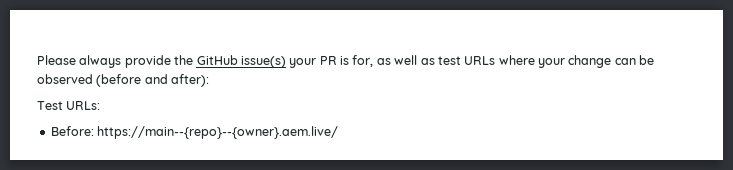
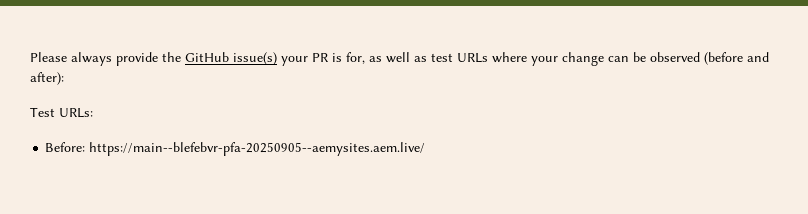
[97,126,339,139] https://main--{repo}--{owner}.aem.live/ -> [89,142,426,156] https://main--blefebvr-pfa-20250905--aemysites.aem.live/

